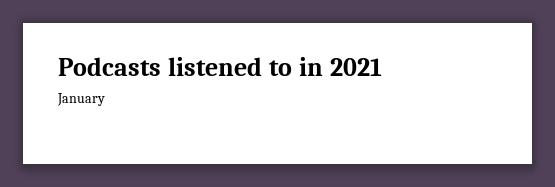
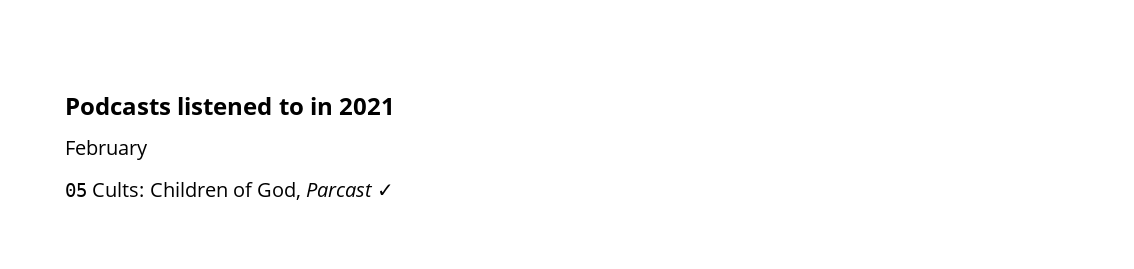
[57,93,105,106] January -> [65,140,148,160] [65,181,394,200] February // 05 Cults: Children of God, Parcast ✓

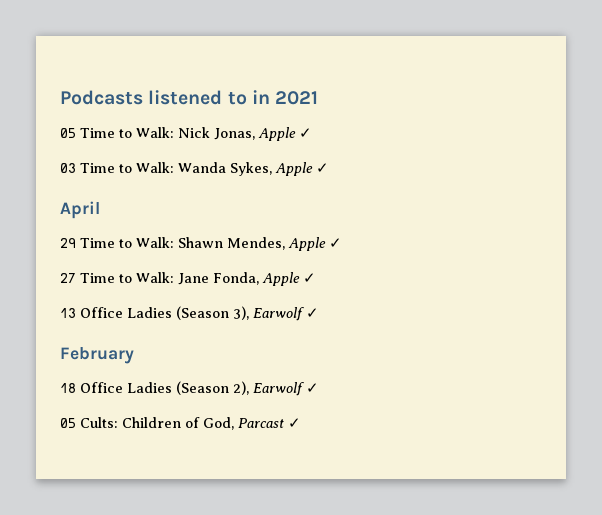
[65,140,148,160] February -> [60,127,312,141] [60,162,329,176] [60,201,100,219] [60,237,342,251] [60,272,316,286] [60,306,319,321] [60,347,134,364] [60,381,319,396] 05 Time to Walk: Nick Jonas, Apple ✓ // 03 Time to Walk: Wanda Sykes, Apple ✓ // April // 29 Time to Walk: Shawn Mendes, Apple ✓ // 27 Time to Walk: Jane Fonda, Apple ✓ // 13 Office Ladies (Season 3), Earwolf ✓ // February // 18 Office Ladies (Season 2), Earwolf ✓

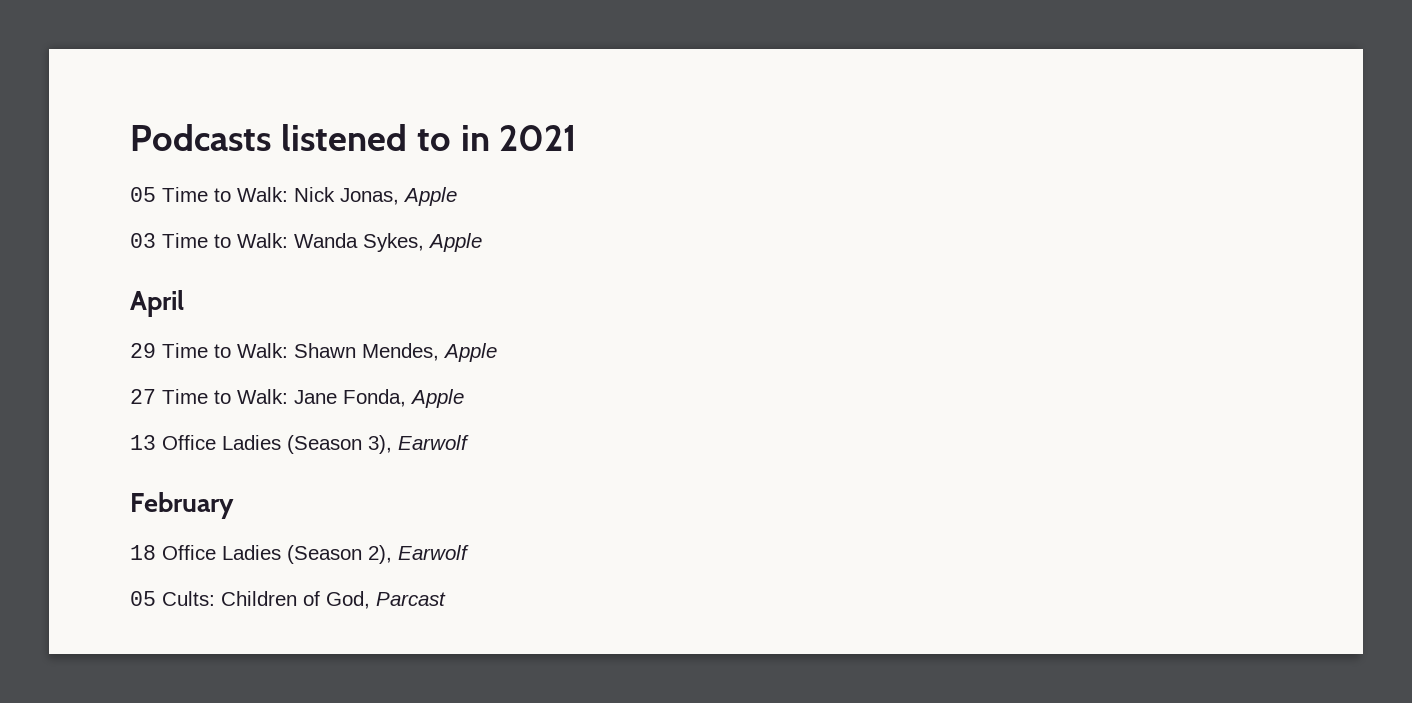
[299,128,312,138] ✓ -> (457, 196) none
[316,163,329,173] ✓ -> (482, 242) none
[329,238,342,248] ✓ -> (497, 352) none
[303,273,316,283] ✓ -> (464, 398) none
[306,308,319,318] ✓ -> (469, 442) none
[306,383,319,393] ✓ -> (469, 552) none
[288,418,301,428] ✓ -> (446, 599) none

